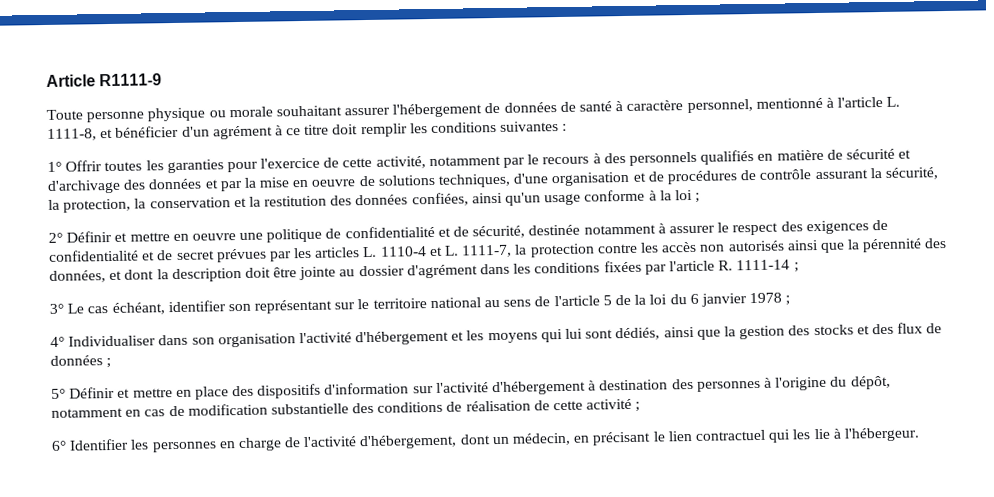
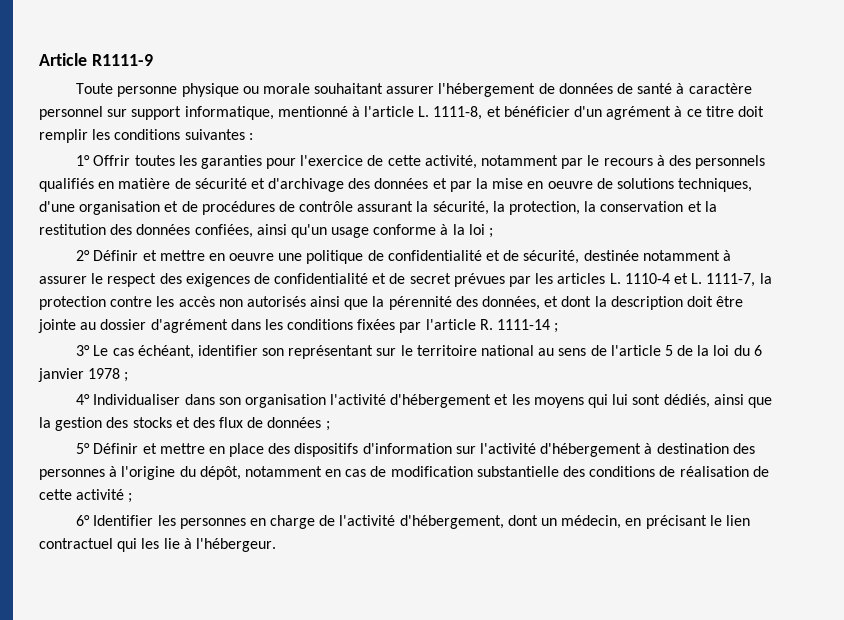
[686,99,753,114] personnel, -> [39,106,274,120] personnel sur support informatique,

